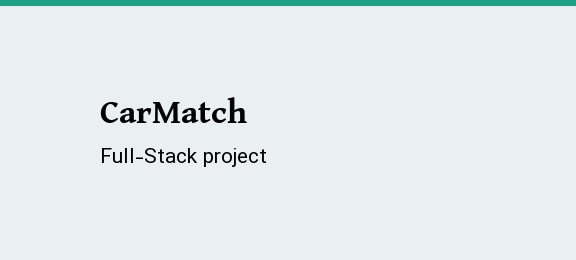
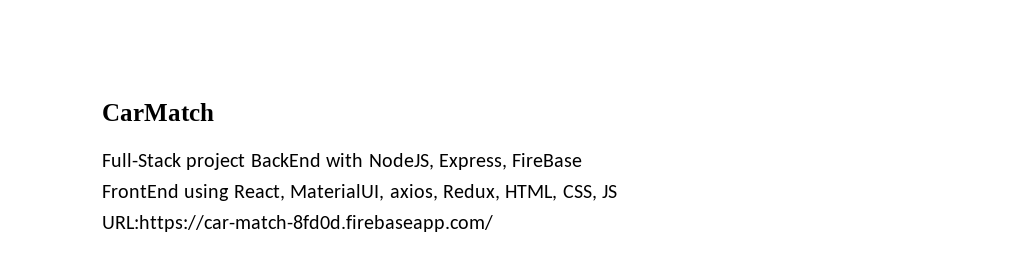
(267, 157) none -> [250,153,583,170] [102,184,618,201] [102,215,493,232] BackEnd with NodeJS, Express, FireBase // FrontEnd using React, MaterialUI, axios, Redux, HTML, CSS, JS URL:https://car-match-8fd0d.firebaseapp.com/

